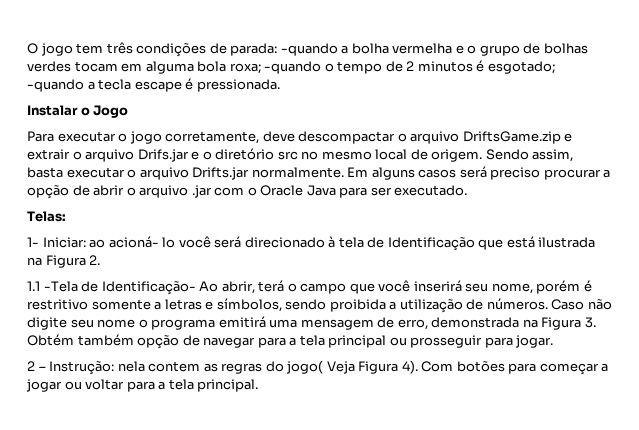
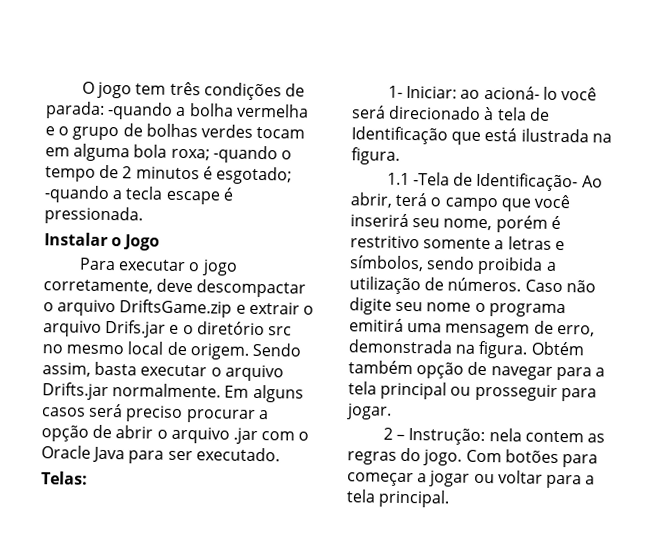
[45,255,101,268] Figura 2. -> [351,147,400,165] figura.
[541,317,596,330] Figura 3. -> [478,340,529,359] figura.
[286,360,418,374] jogo( Veja Figura 4). -> [423,449,463,466] jogo.

